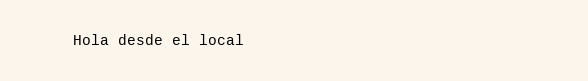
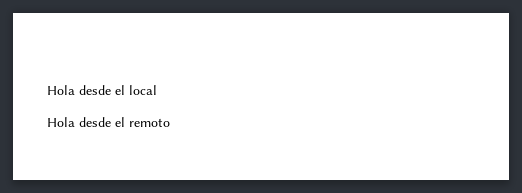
(244, 39) none -> [47,117,170,127] // Hola desde el remoto

